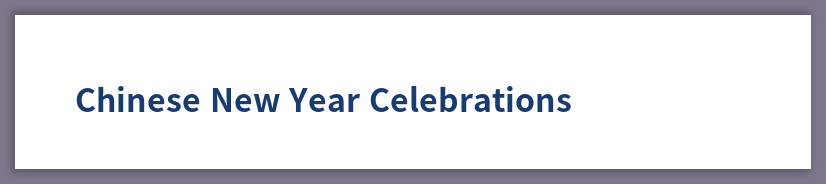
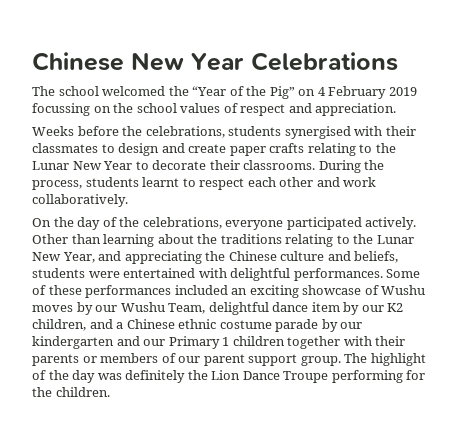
(572, 99) none -> [32,86,417,99] [32,103,397,116] [32,126,416,139] [32,143,396,156] [32,160,385,173] [32,177,377,190] [32,194,128,207] [32,217,417,230] [32,234,414,247] [32,251,399,264] [32,268,421,281] [32,285,426,298] [32,302,404,315] [32,319,363,332] [32,336,406,349] [32,353,426,366] [32,370,426,383] [32,387,110,397] // The school welcomed the “Year of the Pig” on 4 February 2019 focussing on the school values of respect and appreciation. // Weeks before the celebrations, students synergised with their classmates to design and create paper crafts relating to the Lunar New Year to decorate their classrooms. During the process, students learnt to respect each other and work collaboratively. // On the day of the celebrations, everyone participated actively. Other than learning about the traditions relating to the Lunar New Year, and appreciating the Chinese culture and beliefs, students were entertained with delightful performances. Some of these performances included an exciting showcase of Wushu moves by our Wushu Team, delightful dance item by our K2 children, and a Chinese ethnic costume parade by our kindergarten and our Primary 1 children together with their parents or members of our parent support group. The highlight of the day was definitely the Lion Dance Troupe performing for the children.

